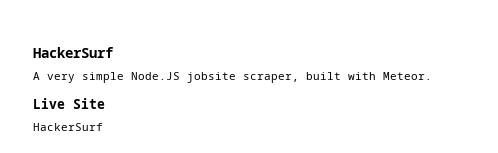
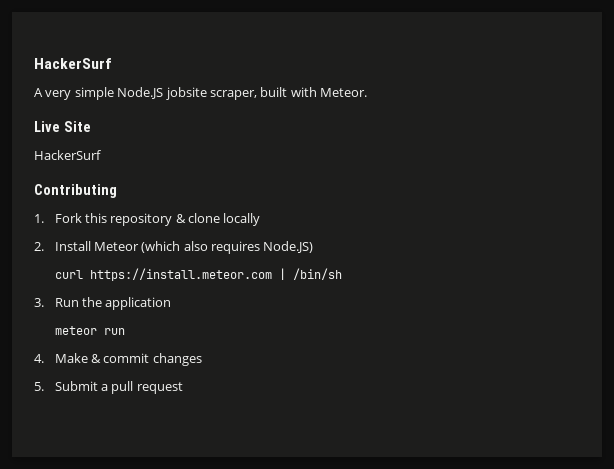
(103, 127) none -> [34,184,117,198] [34,213,261,226] [34,241,314,254] [54,268,342,281] [34,297,172,310] [54,326,125,335] [34,353,202,366] [34,381,183,394] // Contributing // 1. Fork this repository & clone locally // 2. Install Meteor (which also requires Node.JS) // curl https://install.meteor.com | /bin/sh // 3. Run the application // meteor run // 4. Make & commit changes // 5. Submit a pull request

